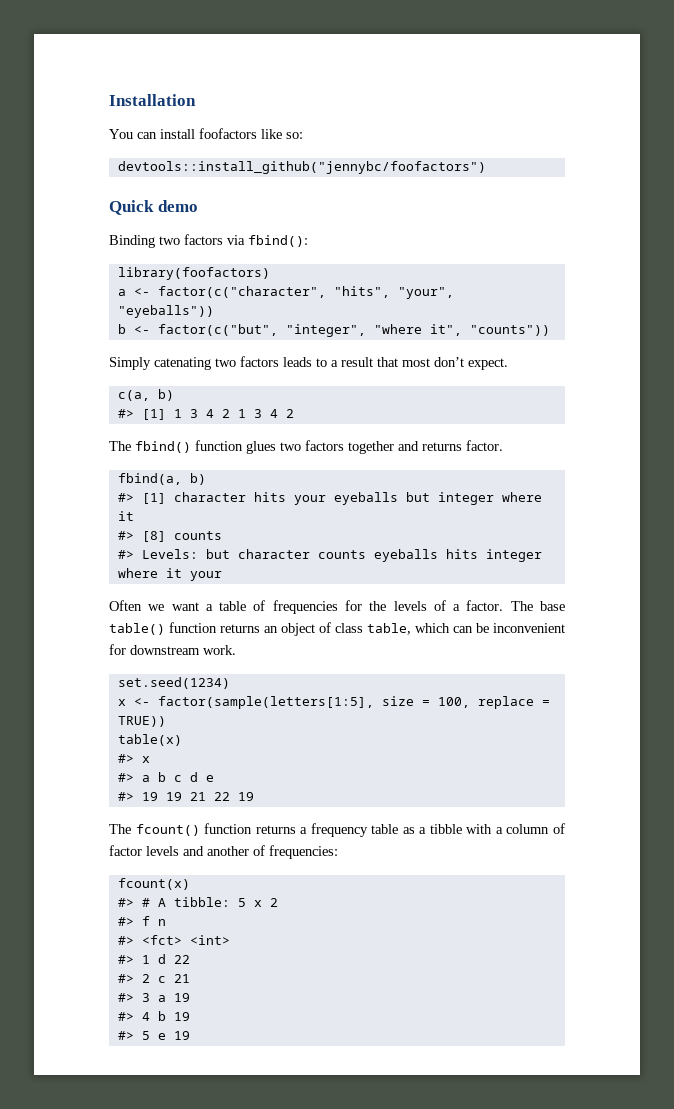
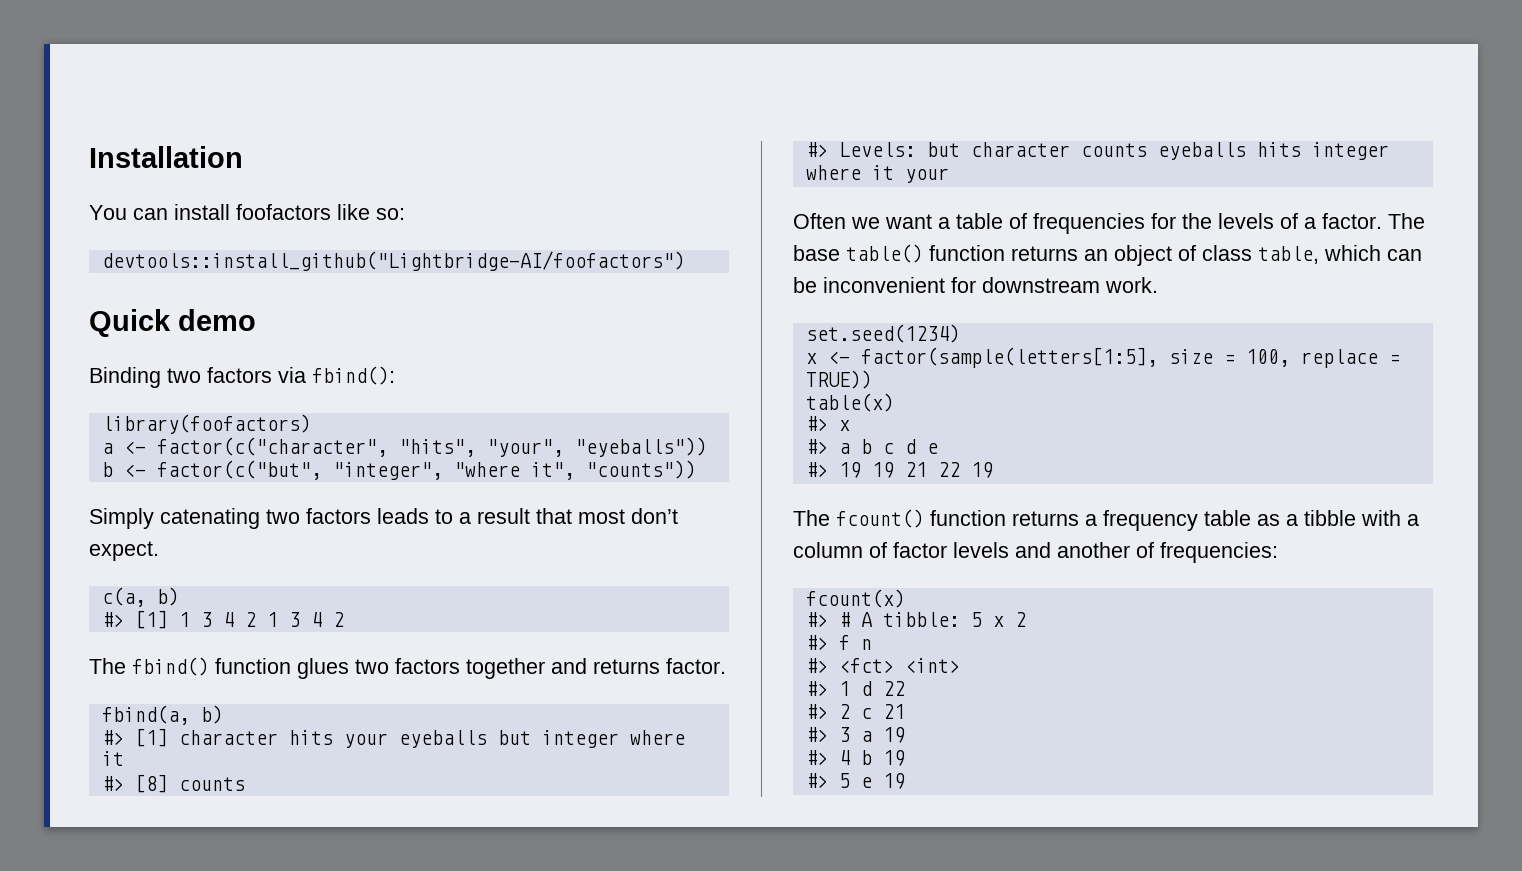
[117,161,486,174] devtools::install_github("jennybc/foofactors") -> [101,251,685,271] devtools::install_github("Lightbridge-AI/foofactors")

